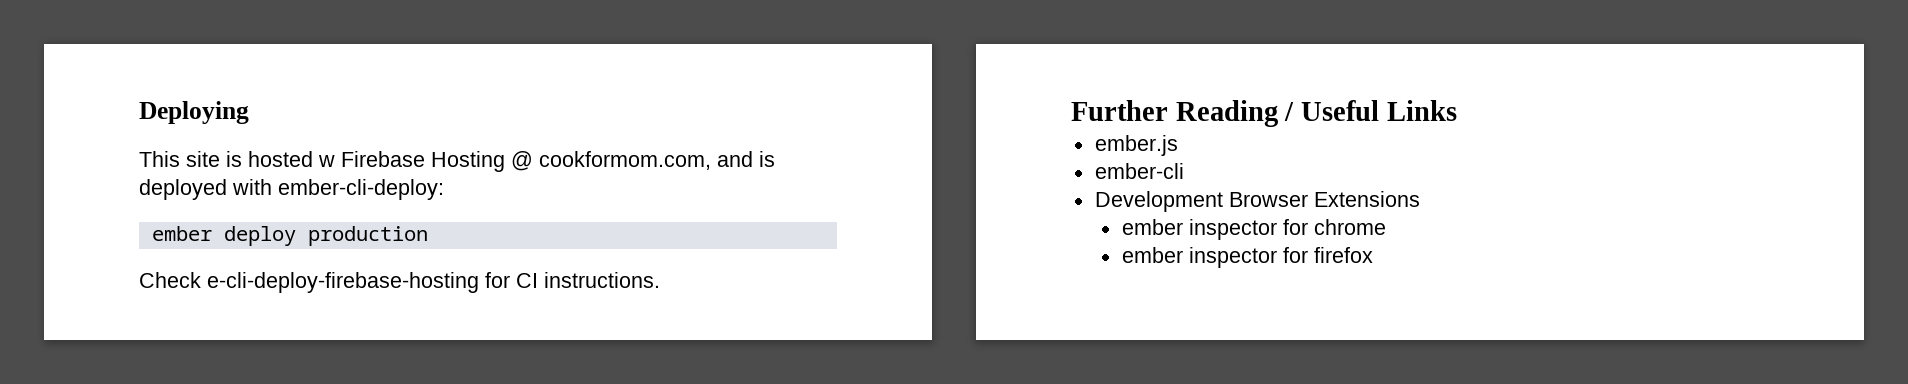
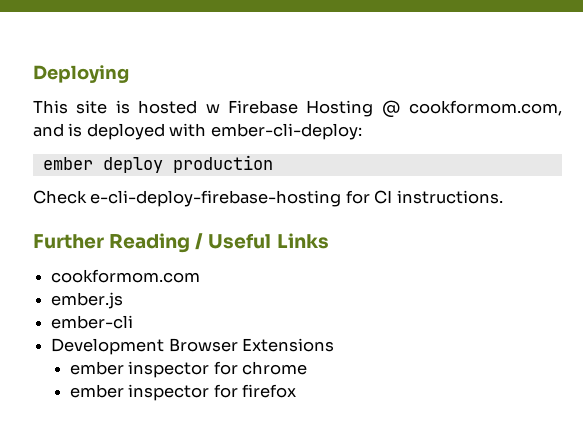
(1457, 110) none -> [51,269,201,283] // cookformom.com

